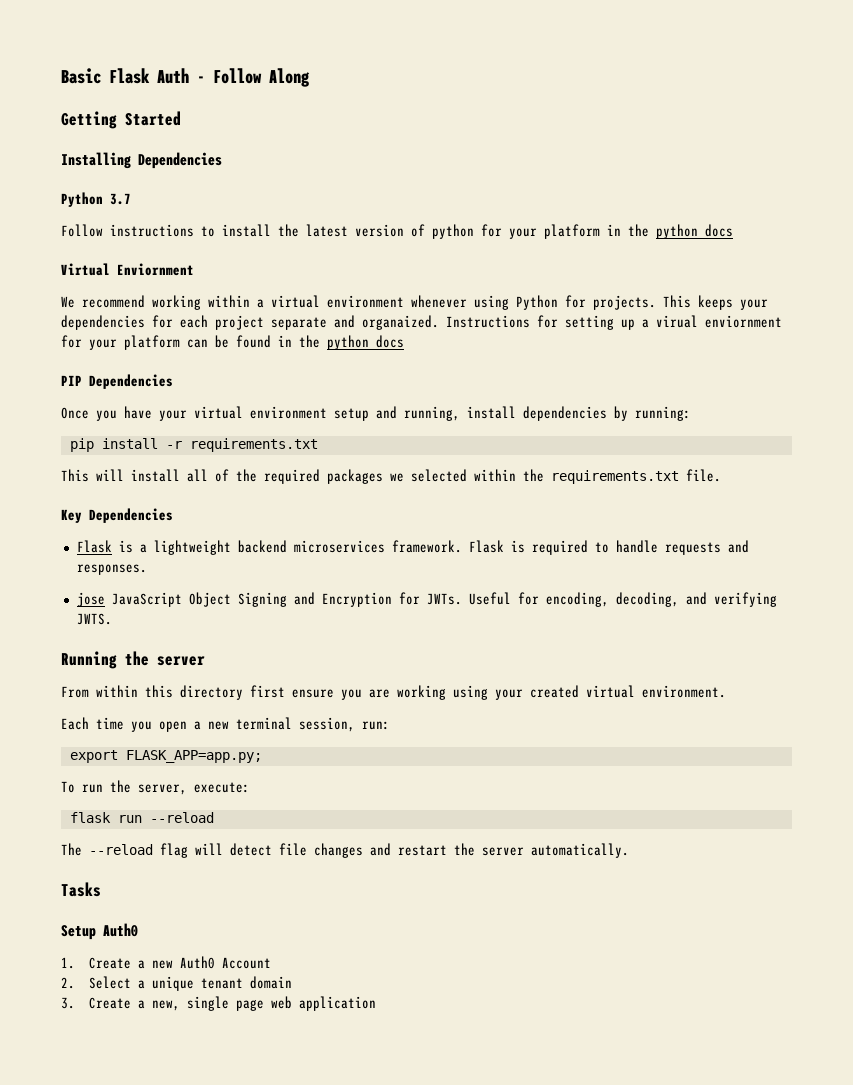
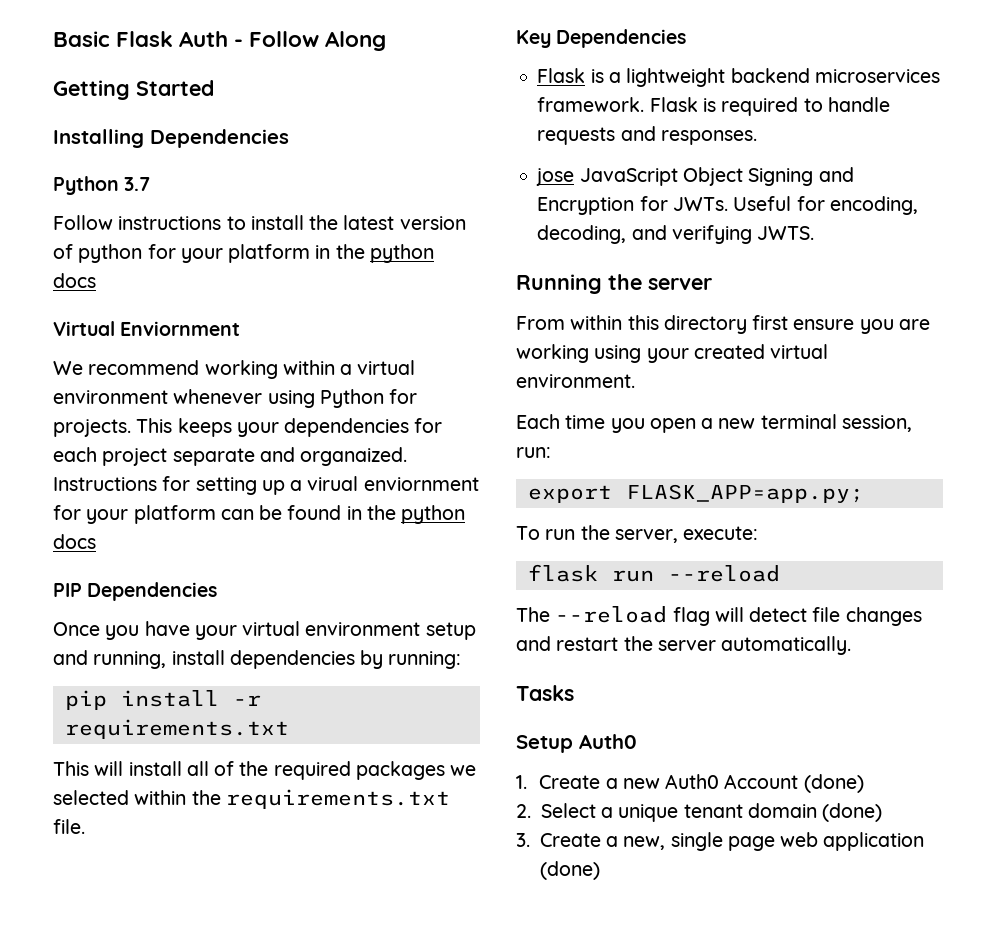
(271, 963) none -> [803,774,864,793] (done)
(292, 982) none -> [822,803,883,822] (done)
(376, 1003) none -> [539,861,600,880] (done)

